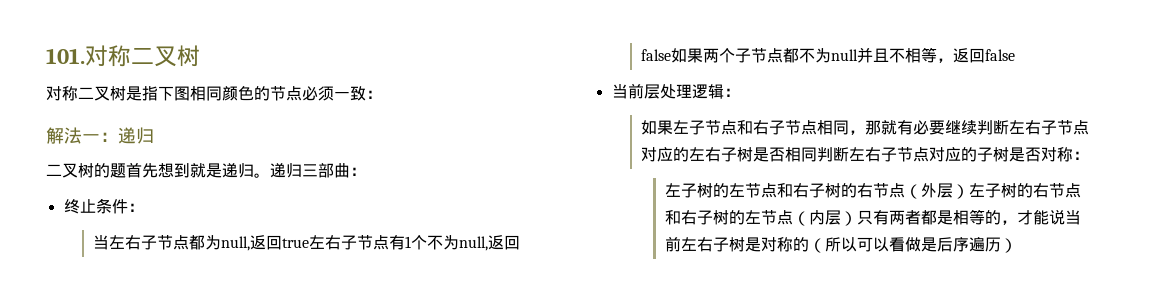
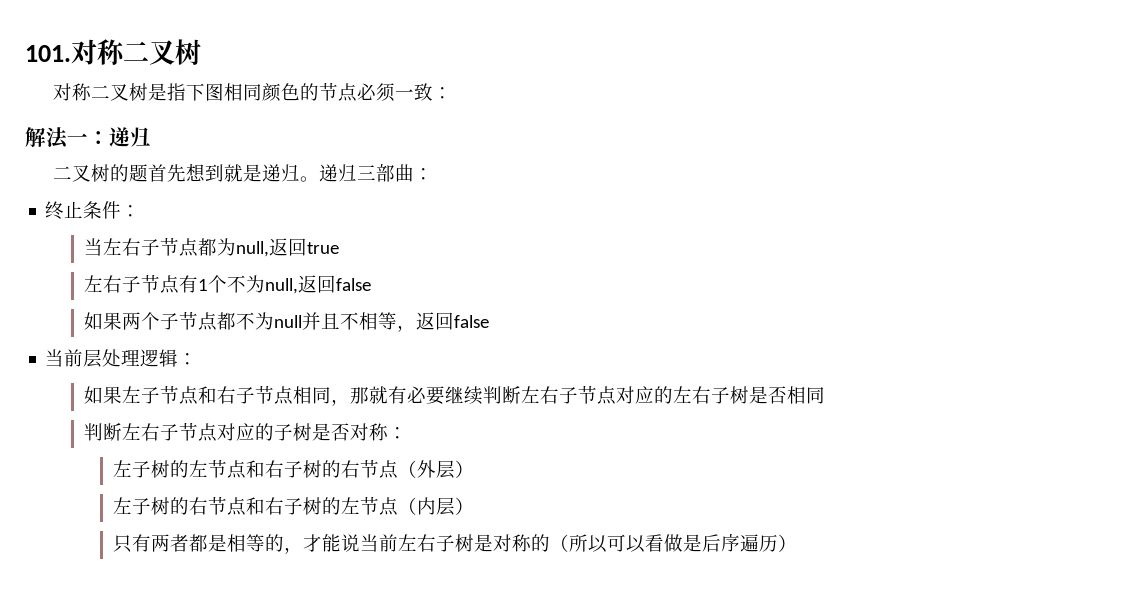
(309, 243) none -> (339, 248) //
(671, 55) none -> (371, 284) //
(817, 154) none -> (825, 395) //
(969, 191) none -> (475, 469) //
(857, 218) none -> (475, 506) //

